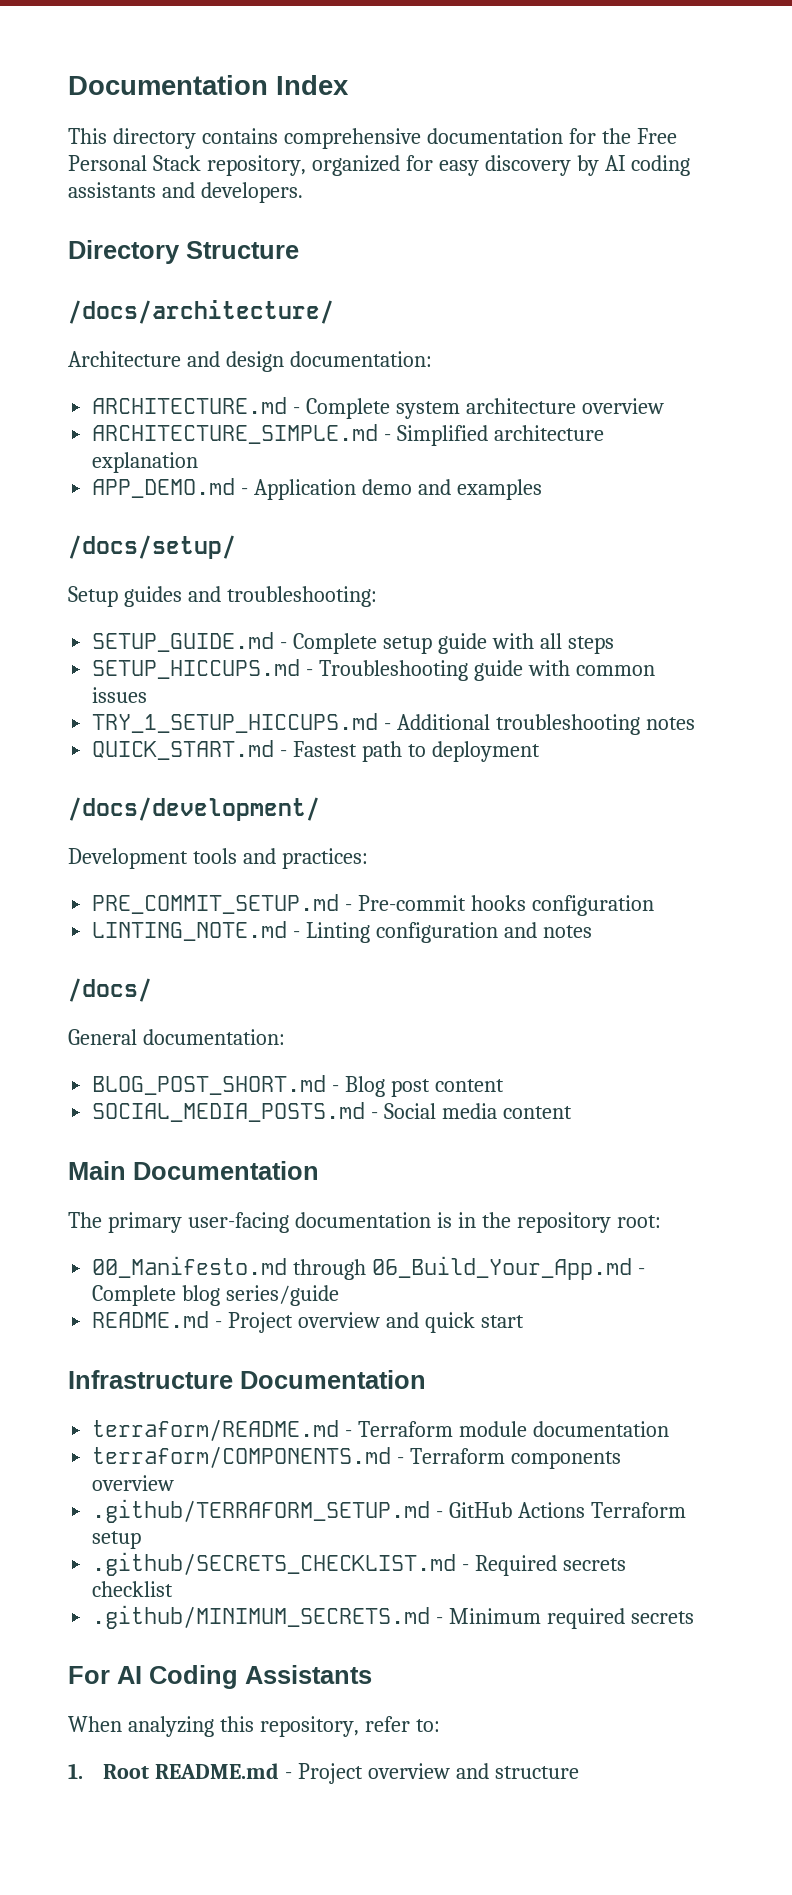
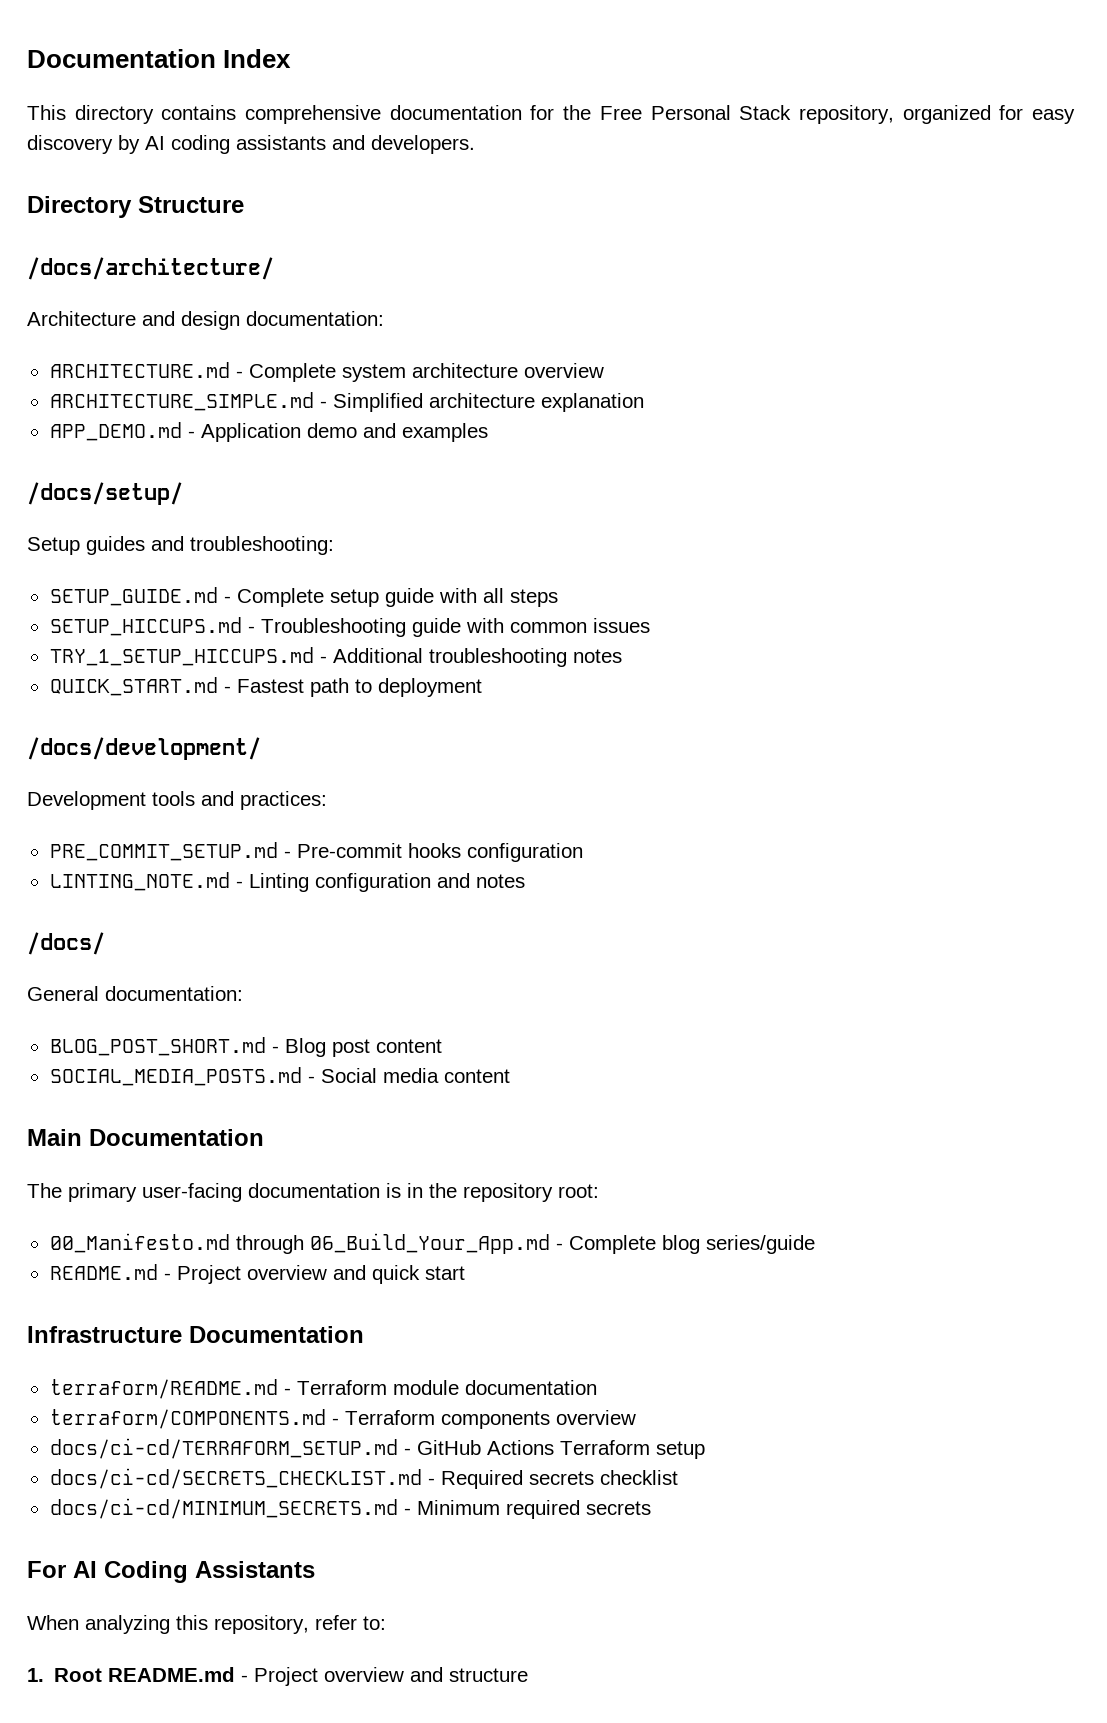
[92,1499,431,1523] .github/TERRAFORM_SETUP.md -> [49,1438,398,1459] docs/ci-cd/TERRAFORM_SETUP.md
[92,1552,457,1576] .github/SECRETS_CHECKLIST.md -> [49,1468,422,1489] docs/ci-cd/SECRETS_CHECKLIST.md
[92,1605,431,1629] .github/MINIMUM_SECRETS.md -> [49,1498,398,1519] docs/ci-cd/MINIMUM_SECRETS.md

